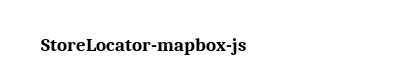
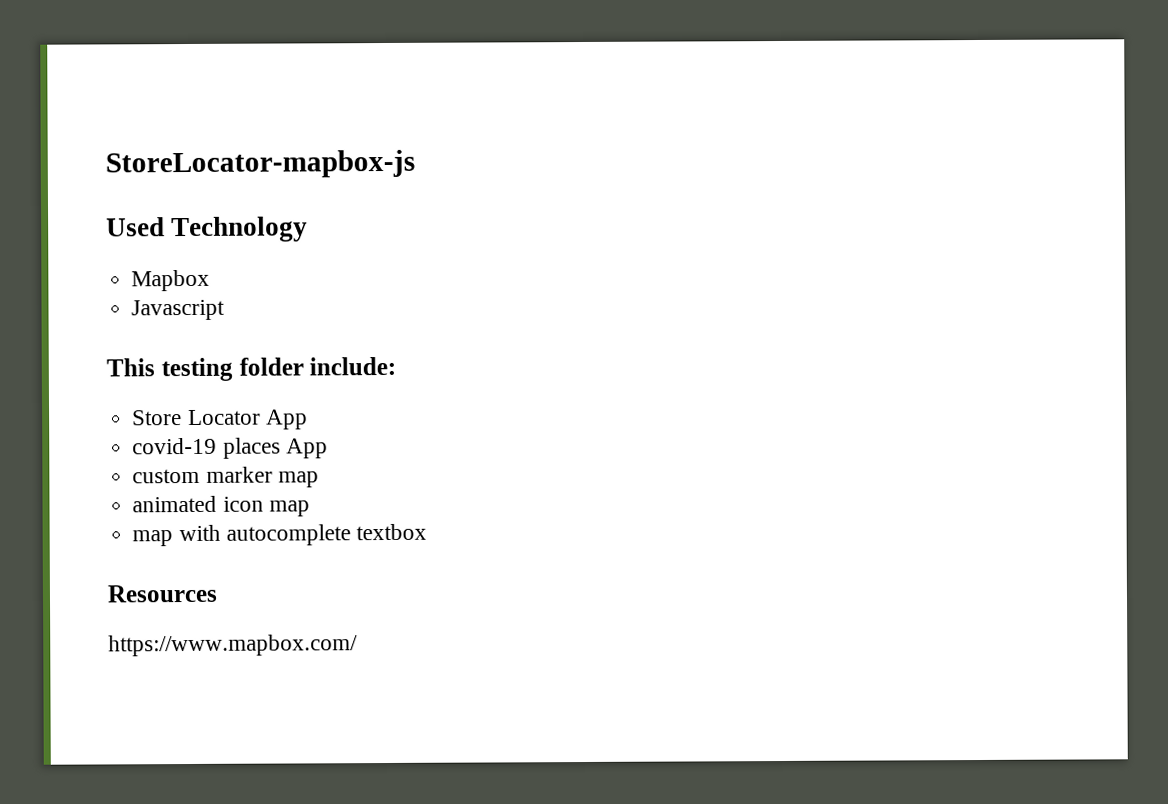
(246, 46) none -> [106,216,309,243] [131,269,211,292] [131,299,226,321] [106,356,397,382] [132,409,308,430] [132,437,328,459] [132,466,319,488] [132,495,310,517] [132,523,427,547] [107,584,218,603] [108,634,358,657] // Used Technology // Mapbox // Javascript // This testing folder include: // Store Locator App // covid-19 places App // custom marker map // animated icon map // map with autocomplete textbox // Resources // https://www.mapbox.com/

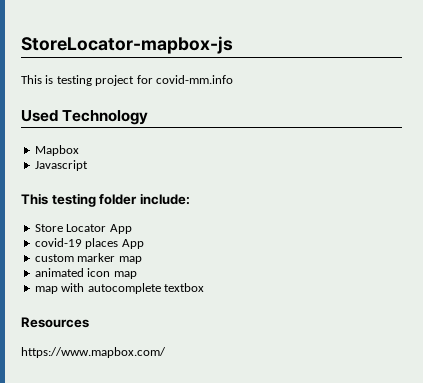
(415, 164) none -> [21,75,233,86] // This is testing project for covid-mm.info

